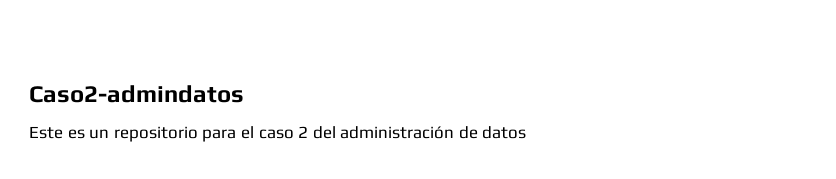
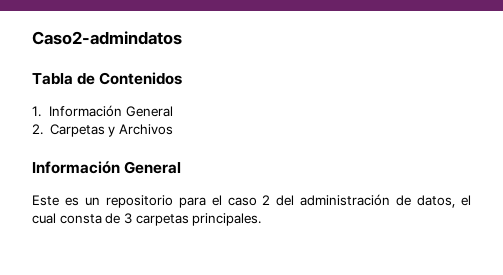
(244, 94) none -> [32,72,183,85] [32,105,174,117] [32,124,174,137] [32,161,182,174] // Tabla de Contenidos // 1. Información General // 2. Carpetas y Archivos // Información General
[482,126,527,139] datos -> [417,195,471,208] [32,213,262,226] datos, el cual consta de 3 carpetas principales.

